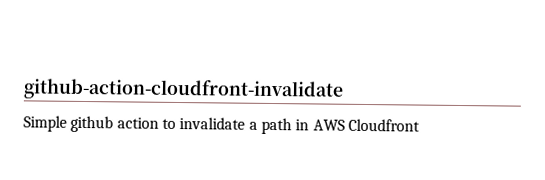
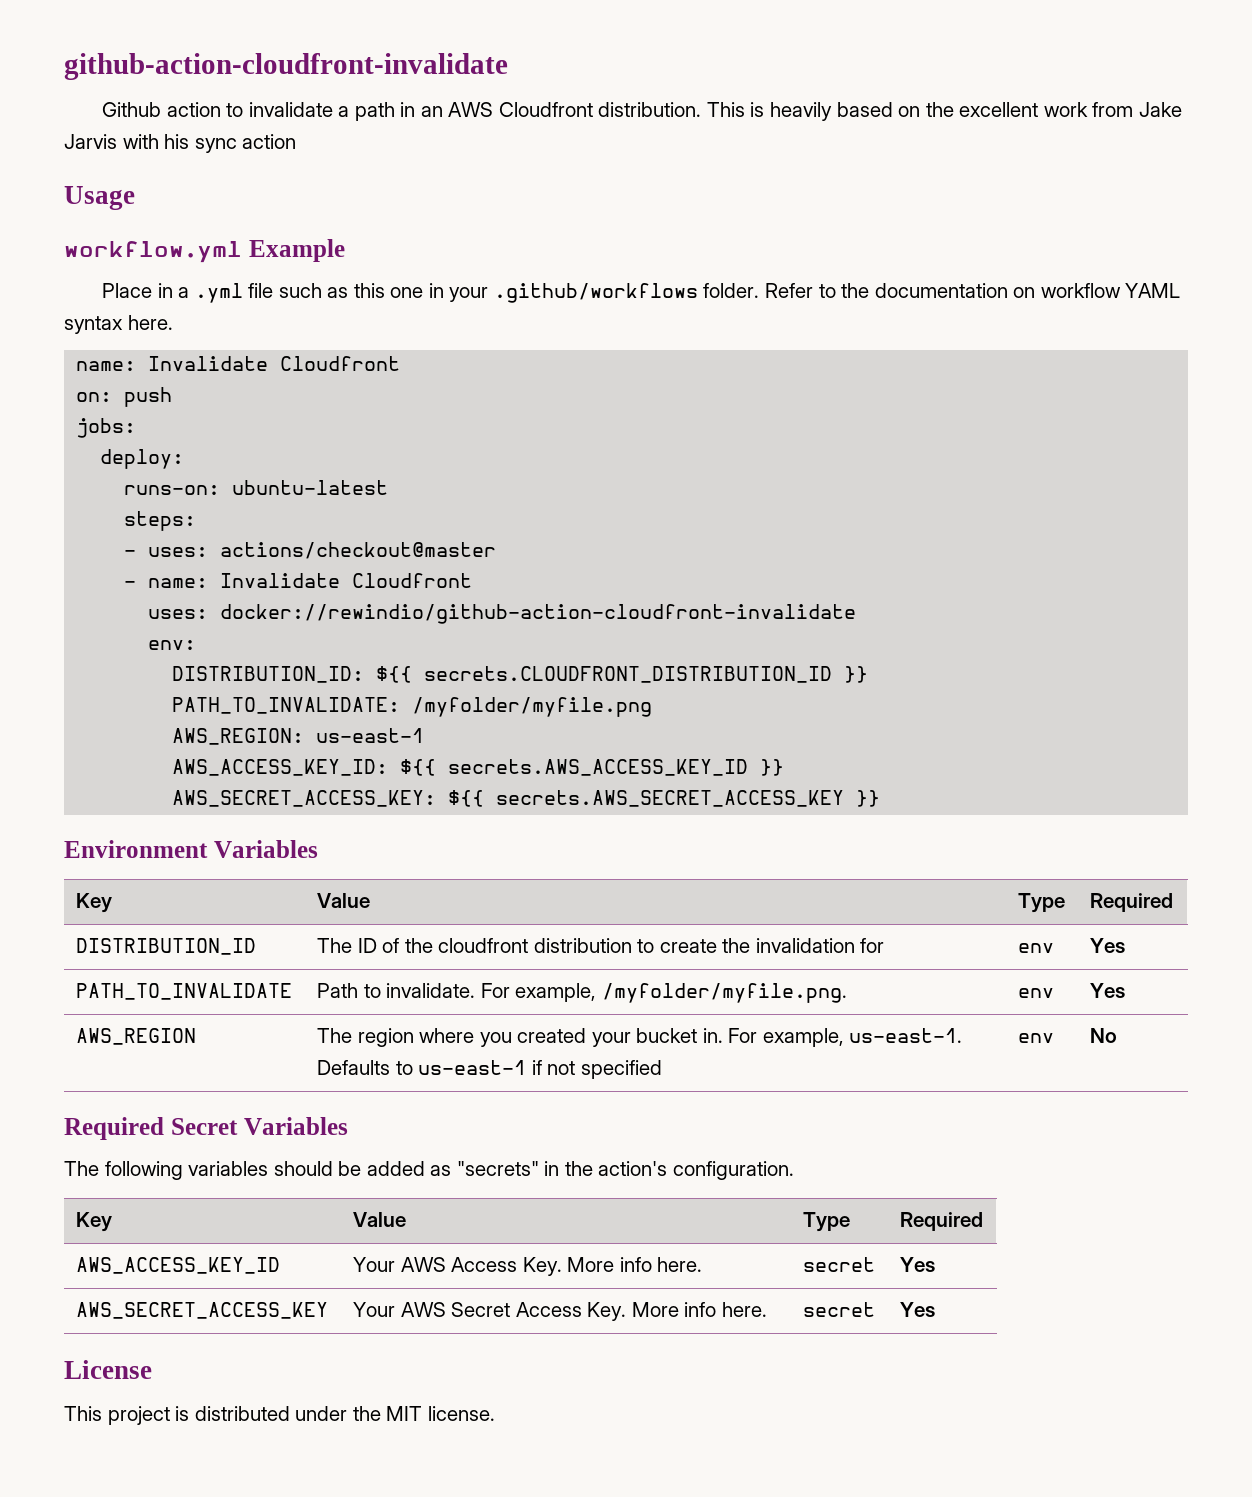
[23,115,114,133] Simple github -> [102,102,162,117] Github
(310, 125) none -> [420,106,443,117] an
(420, 125) none -> [598,102,1182,121] [64,134,297,153] [64,186,135,210] [64,239,345,263] [102,283,1181,303] [64,315,173,334] [76,356,401,371] [76,387,173,407] [76,418,137,438] [100,449,185,469] [124,480,389,495] [124,511,197,531] [124,542,497,559] [124,573,473,588] [148,604,857,624] [148,640,197,650] [172,666,869,683] [172,697,653,717] [172,728,425,745] [172,759,785,776] [172,790,881,807] [64,840,318,858] [76,893,113,913] [317,893,371,908] [1018,893,1066,913] [1090,893,1174,912] [76,938,257,955] [317,938,885,953] [1018,943,1055,953] [1090,938,1126,953] [76,983,293,1000] [317,983,847,1003] [1018,988,1055,998] [1090,983,1126,998] [76,1028,197,1045] [317,1028,963,1047] [317,1060,662,1079] [1018,1033,1055,1043] [1090,1028,1118,1043] [64,1117,348,1140] [64,1161,794,1180] [76,1212,113,1232] [353,1212,407,1227] [803,1212,851,1232] [900,1212,984,1231] [76,1257,281,1274] [353,1257,703,1276] [803,1257,876,1272] [900,1257,936,1272] [76,1302,329,1319] [353,1302,767,1321] [803,1302,876,1317] [900,1302,936,1317] [64,1360,152,1379] [64,1406,495,1425] distribution. This is heavily based on the excellent work from Jake Jarvis with his sync action // Usage // workflow.yml Example // Place in a .yml file such as this one in your .github/workflows folder. Refer to the documentation on workflow YAML syntax here. // name: Invalidate Cloudfront // on: push // jobs: // deploy: // runs-on: ubuntu-latest // steps: // - uses: actions/checkout@master // - name: Invalidate Cloudfront // uses: docker://rewindio/github-action-cloudfront-invalidate // env: // DISTRIBUTION_ID: ${{ secrets.CLOUDFRONT_DISTRIBUTION_ID }} // PATH_TO_INVALIDATE: /myfolder/myfile.png // AWS_REGION: us-east-1 // AWS_ACCESS_KEY_ID: ${{ secrets.AWS_ACCESS_KEY_ID }} // AWS_SECRET_ACCESS_KEY: ${{ secrets.AWS_SECRET_ACCESS_KEY }} // Environment Variables // Key | Value | Type | Required // DISTRIBUTION_ID | The ID of the cloudfront distribution to create the invalidation for | env | Yes // PATH_TO_INVALIDATE | Path to invalidate. For example, /myfolder/myfile.png. | env | Yes // AWS_REGION | The region where you created your bucket in. For example, us-east-1. Defaults to us-east-1 if not specified | env | No // Required Secret Variables // The following variables should be added as "secrets" in the action's configuration. // Key | Value | Type | Required // AWS_ACCESS_KEY_ID | Your AWS Access Key. More info here. | secret | Yes // AWS_SECRET_ACCESS_KEY | Your AWS Secret Access Key. More info here. | secret | Yes // License // This project is distributed under the MIT license.

